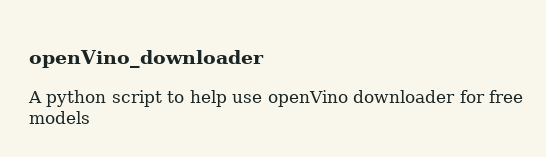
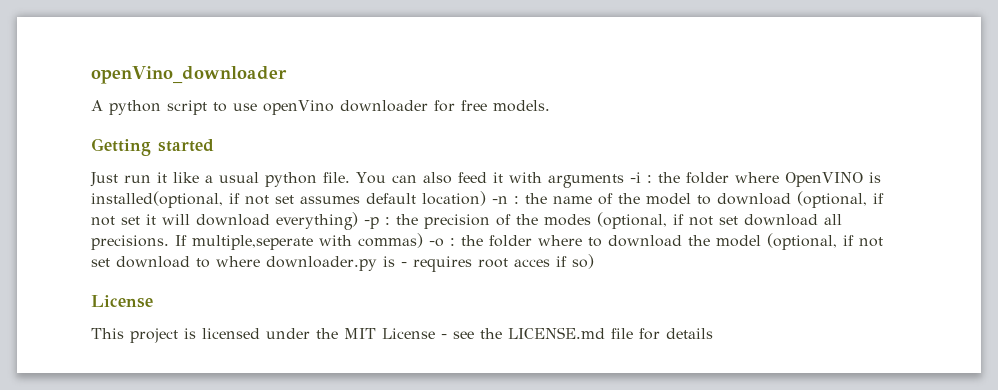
[189,90,227,107] help -> (227, 107) none
[29,111,90,124] models -> [492,100,550,112] [91,138,214,156] [90,172,881,188] [91,191,884,208] [91,212,842,230] [91,233,883,250] [91,254,594,272] [91,295,153,308] [91,327,713,343] models. // Getting started // Just run it like a usual python file. You can also feed it with arguments -i : the folder where OpenVINO is installed(optional, if not set assumes default location) -n : the name of the model to download (optional, if not set it will download everything) -p : the precision of the modes (optional, if not set download all precisions. If multiple,seperate with commas) -o : the folder where to download the model (optional, if not set download to where downloader.py is - requires root acces if so) // License // This project is licensed under the MIT License - see the LICENSE.md file for details

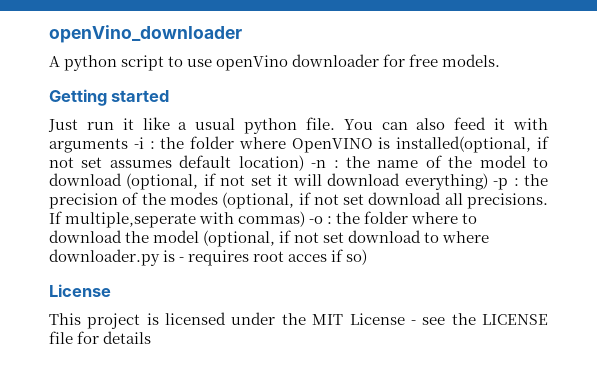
[508,327,605,339] LICENSE.md -> [482,314,548,325] LICENSE

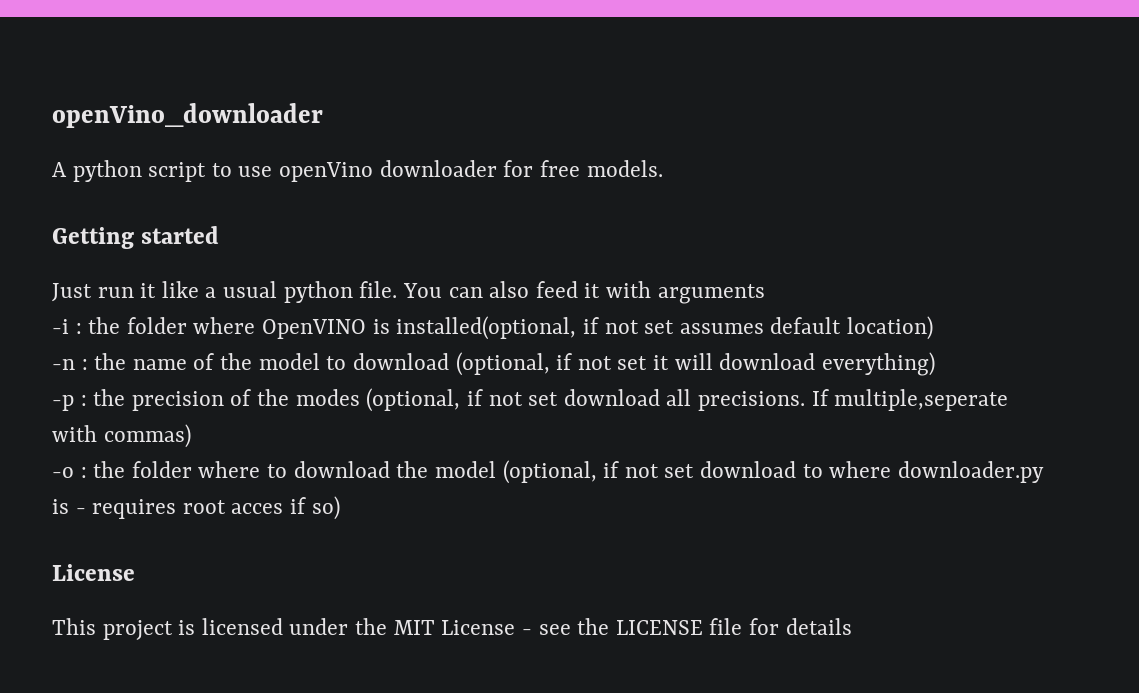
(128, 145) none -> (765, 294) //
(304, 163) none -> (933, 328) //
(488, 181) none -> (935, 364) //
(306, 219) none -> (191, 436) //

